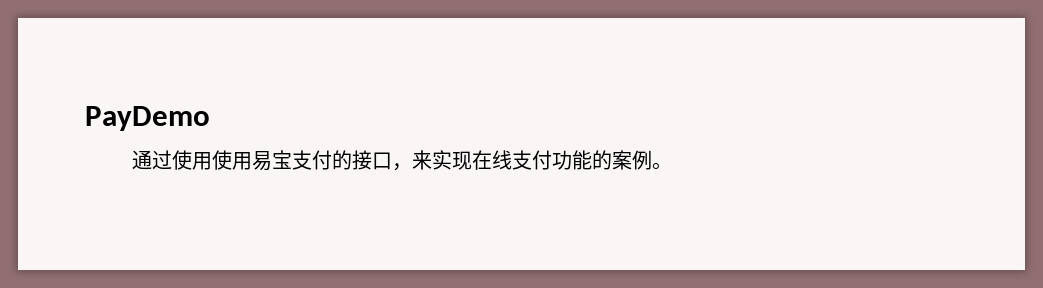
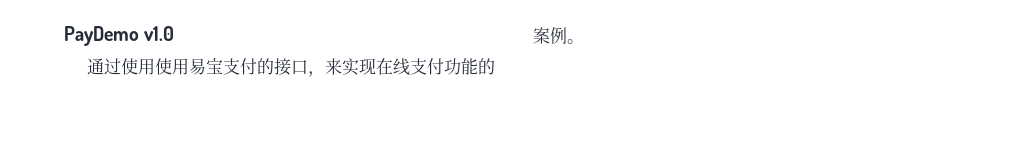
(210, 118) none -> [144,26,175,41] v1.0

